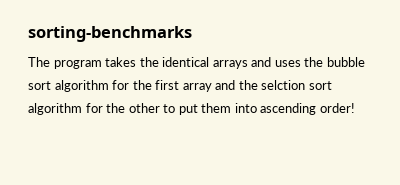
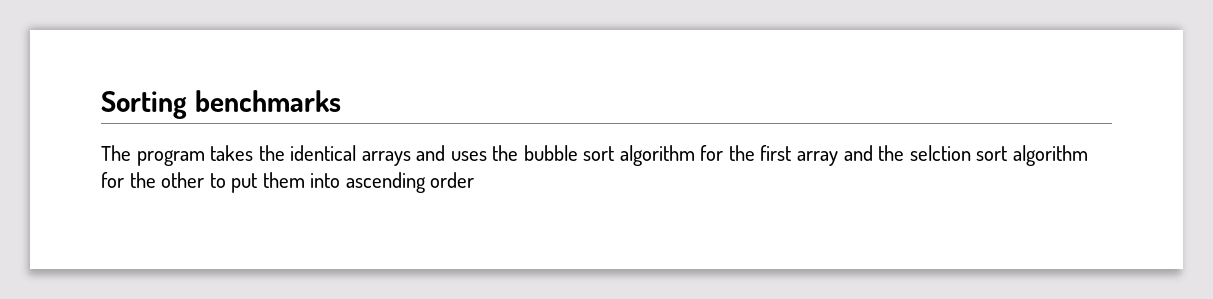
[28,26,192,42] sorting-benchmarks -> [101,90,341,119] Sorting benchmarks
[319,103,355,113] order! -> [430,172,475,188] order

